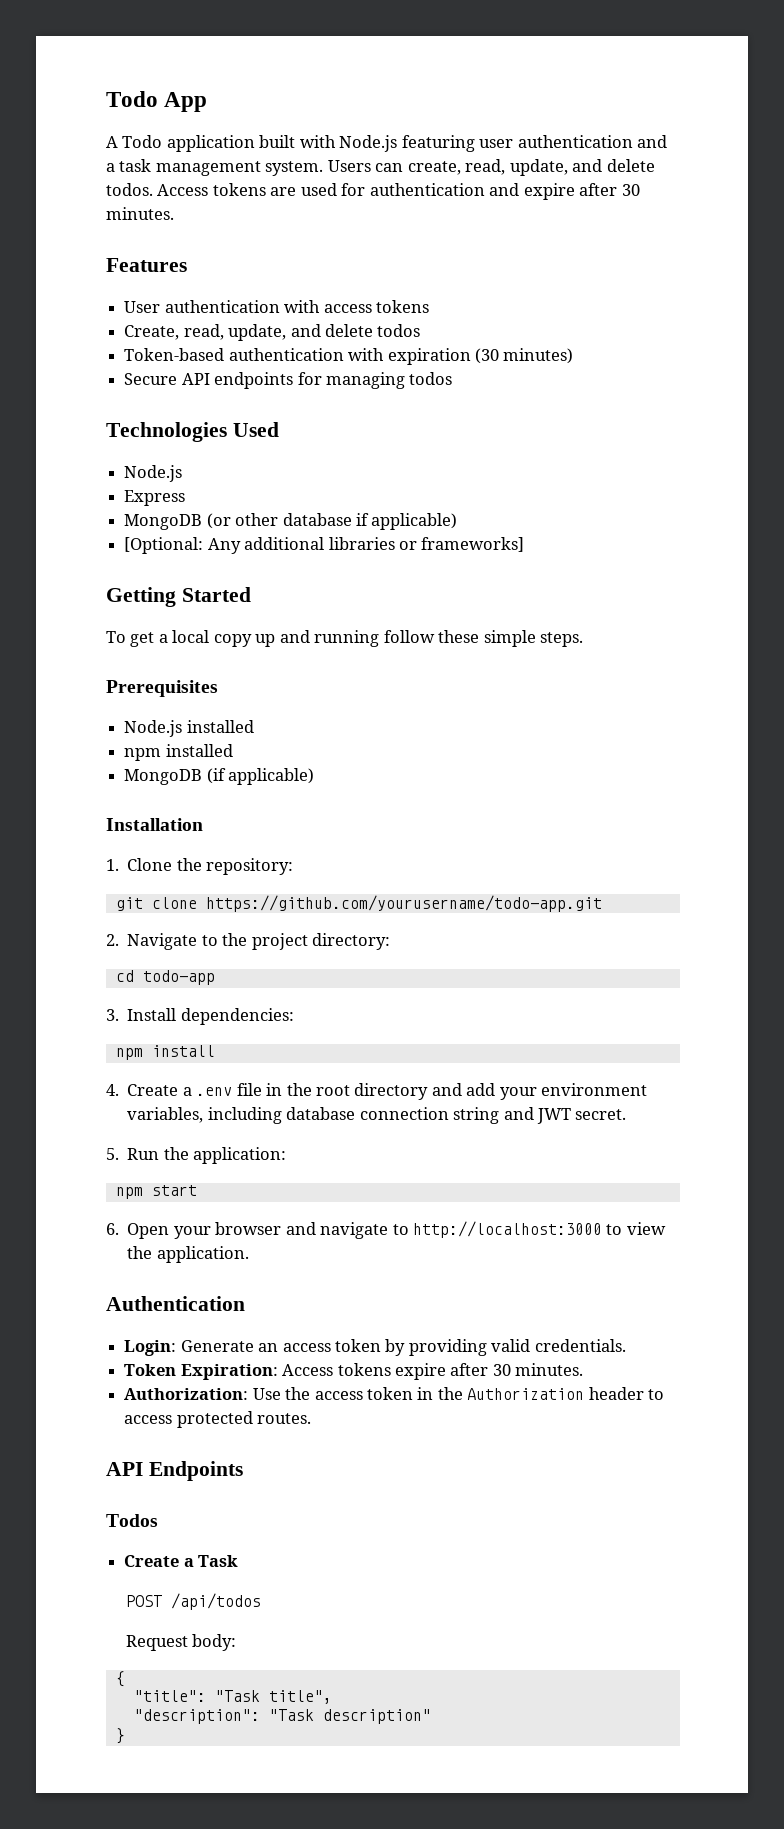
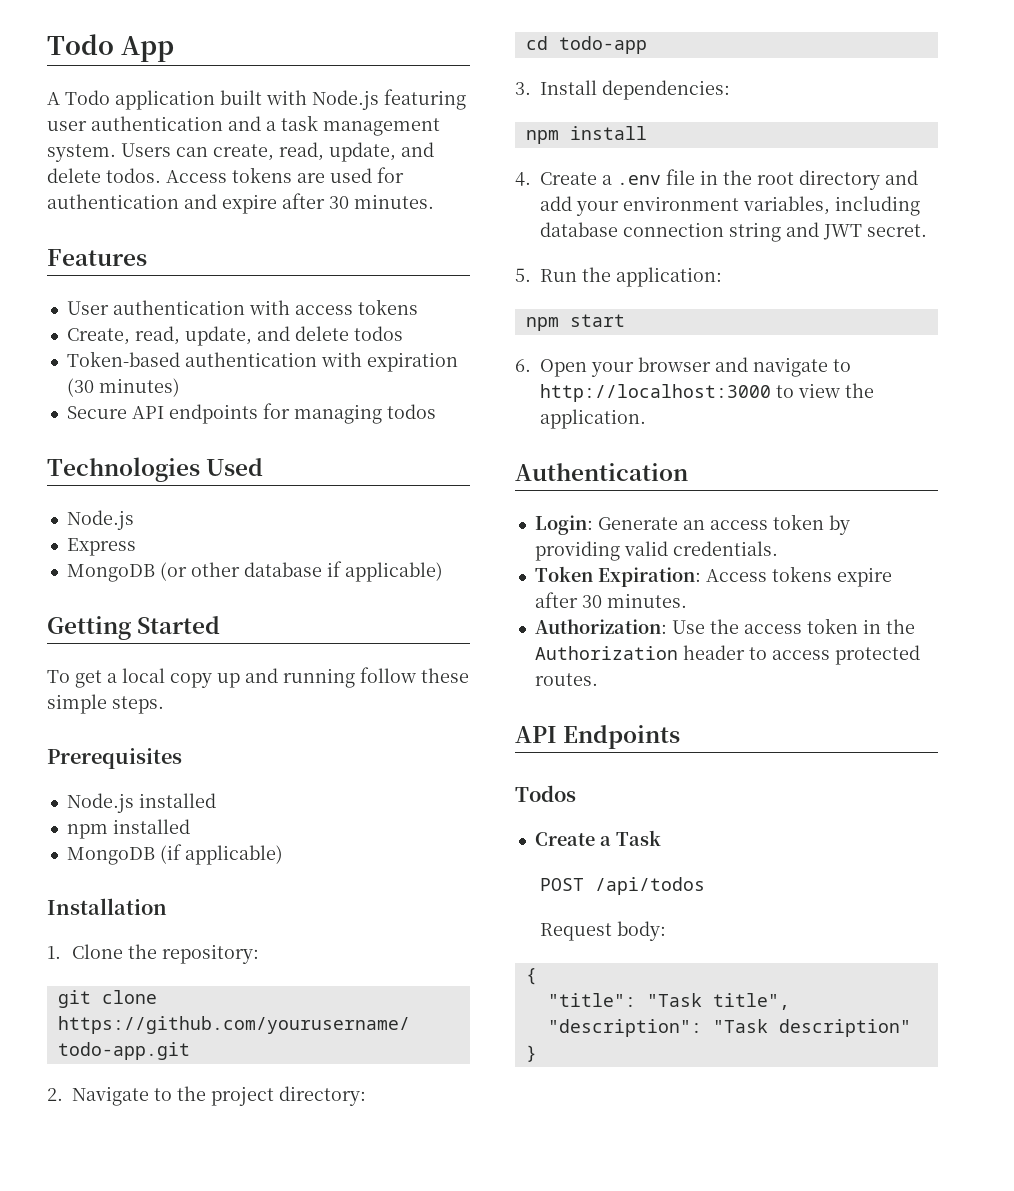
[124,537,525,554] // [Optional: Any additional libraries or frameworks] -> (443, 572) none

